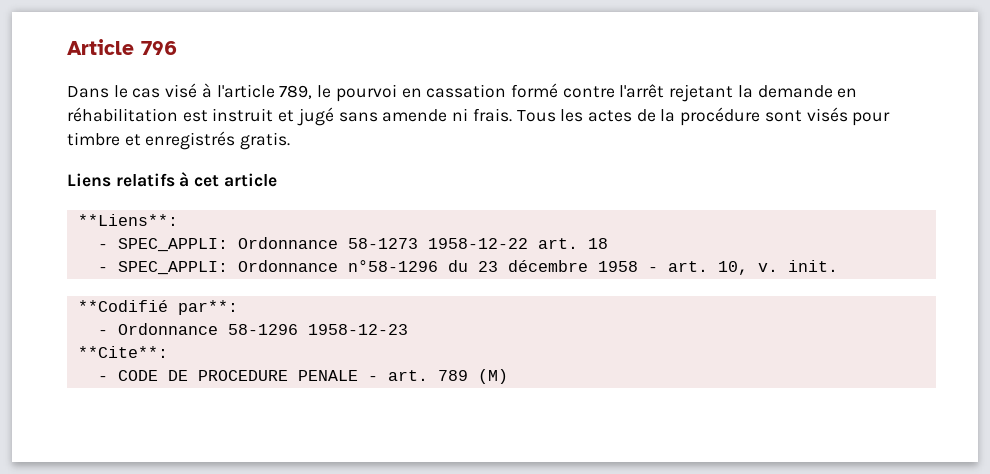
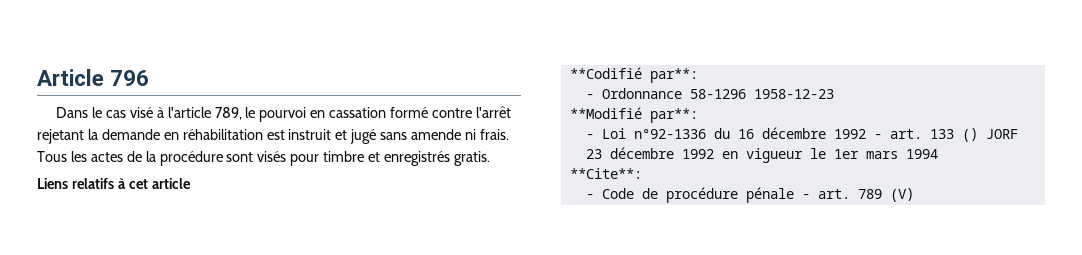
[77,214,178,226] [97,237,608,252] [97,260,838,275] // **Liens**: // - SPEC_APPLI: Ordonnance 58-1273 1958-12-22 art. 18 // - SPEC_APPLI: Ordonnance n°58-1296 du 23 décembre 1958 - art. 10, v. init. -> (191, 183) none
[77,346,168,358] [97,370,358,381] **Cite**: // - CODE DE PROCEDURE PENALE -> [569,107,698,123] [585,127,1018,142] [585,147,938,163] [569,168,642,179] [585,187,794,203] **Modifié par**: // - Loi n°92-1336 du 16 décembre 1992 - art. 133 () JORF 23 décembre 1992 en vigueur le 1er mars 1994 // **Cite**: // - Code de procédure pénale
[477,369,508,384] (M) -> [889,188,914,202] (V)

